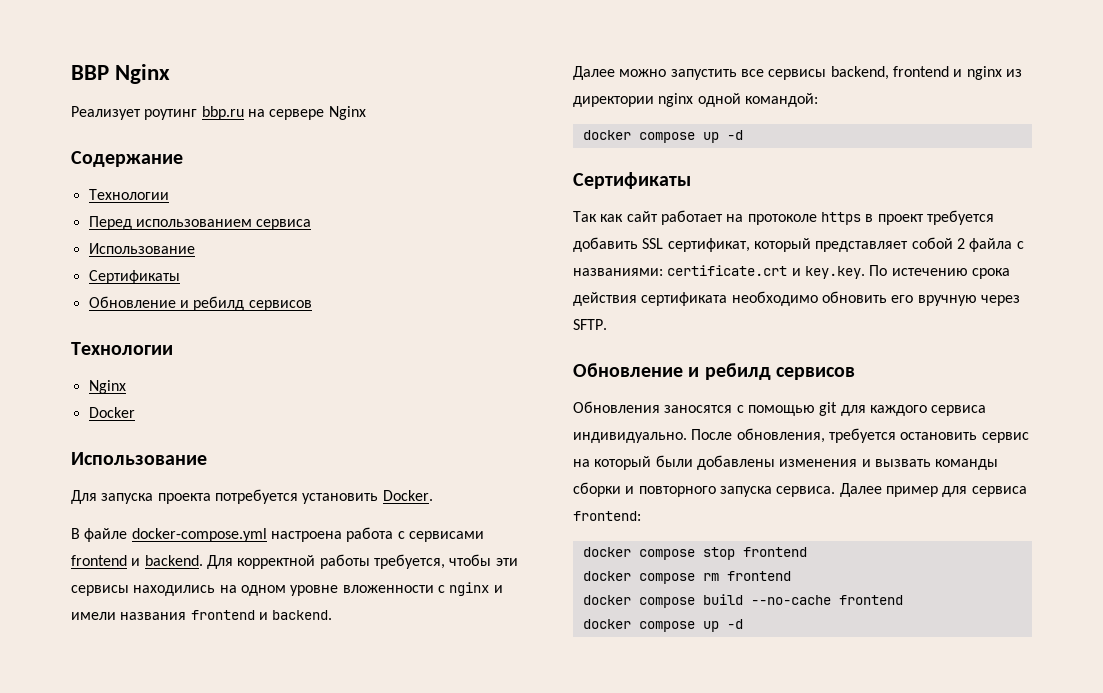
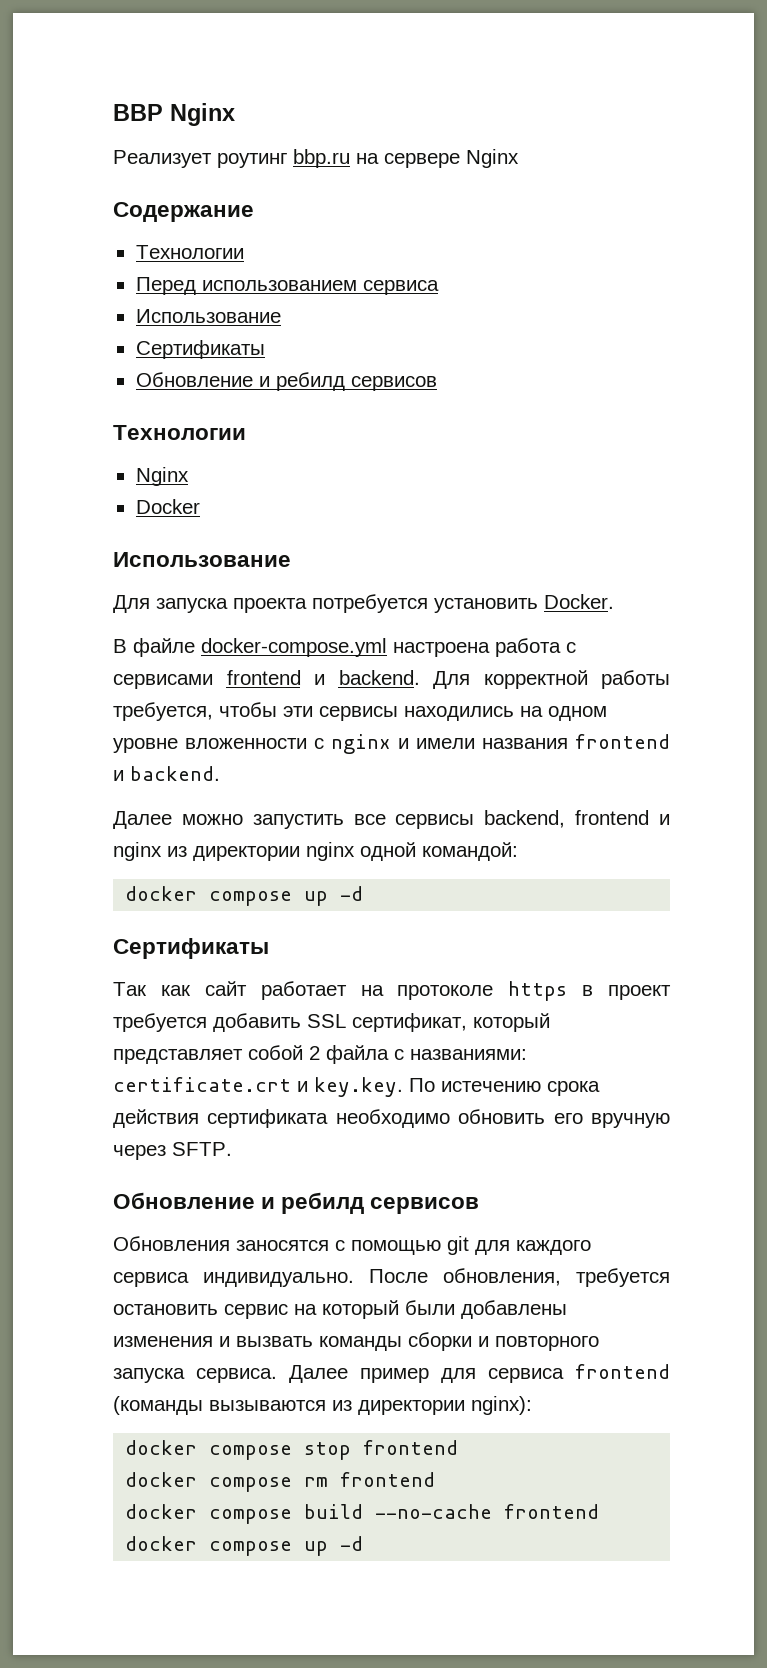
[573,511,641,521] frontend: -> [575,1364,670,1379] [113,1396,532,1415] frontend (команды вызываются из директории nginx):

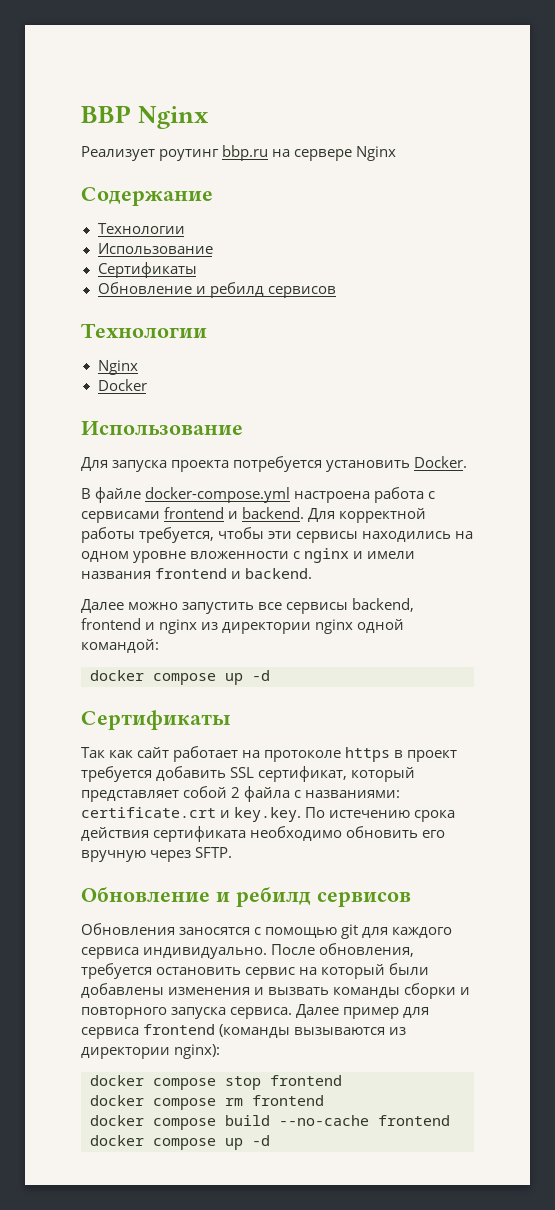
[135,277,439,295] // Перед использованием сервиса -> (185, 228) none

